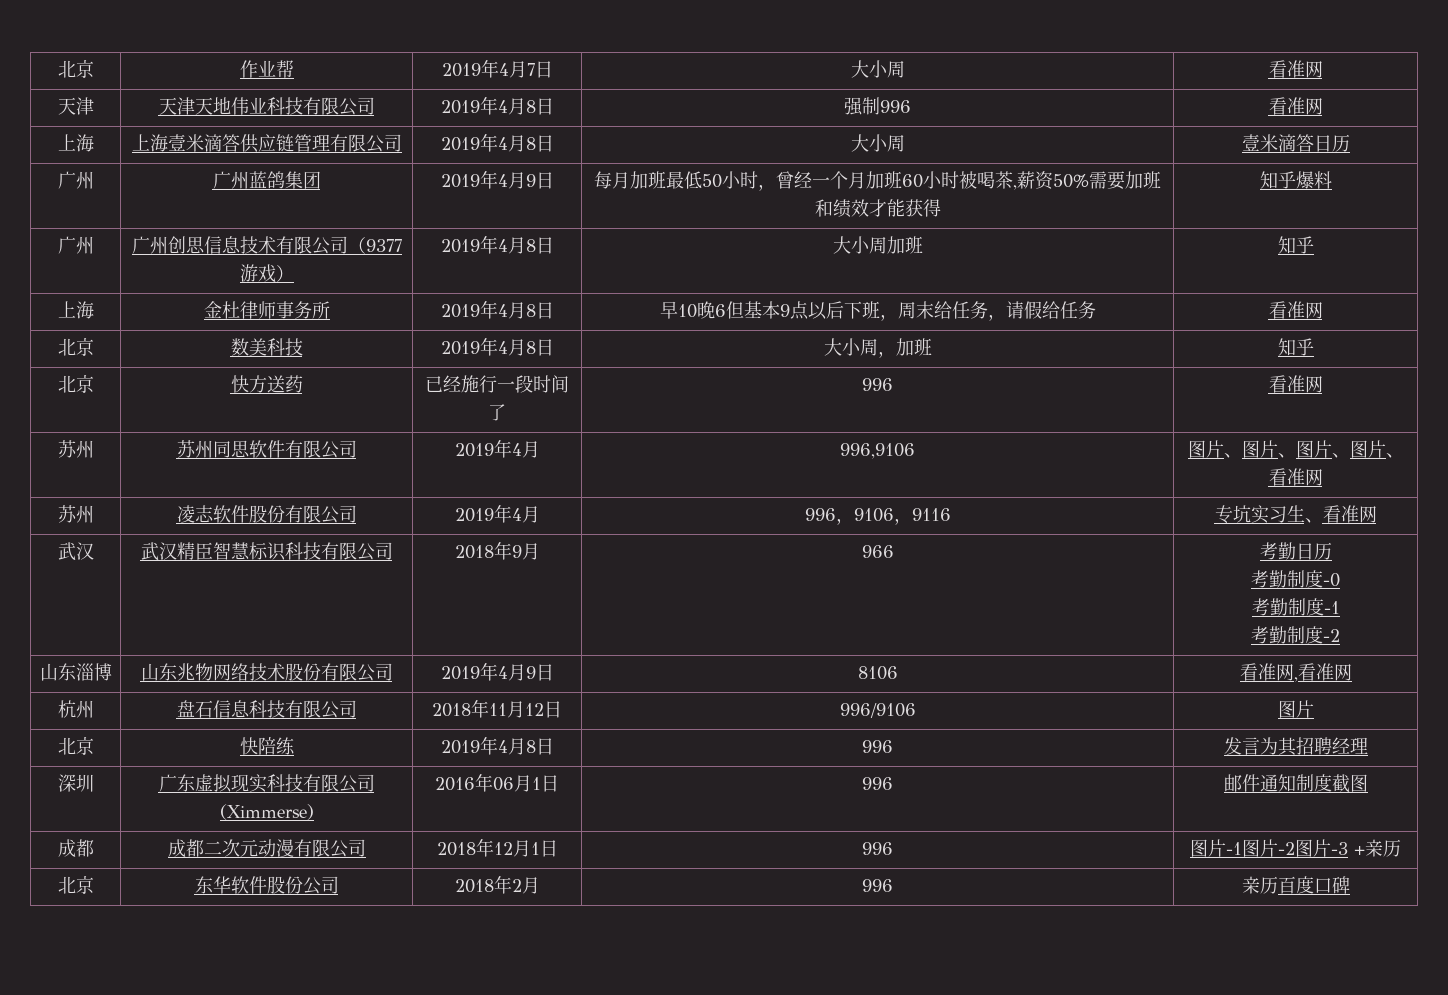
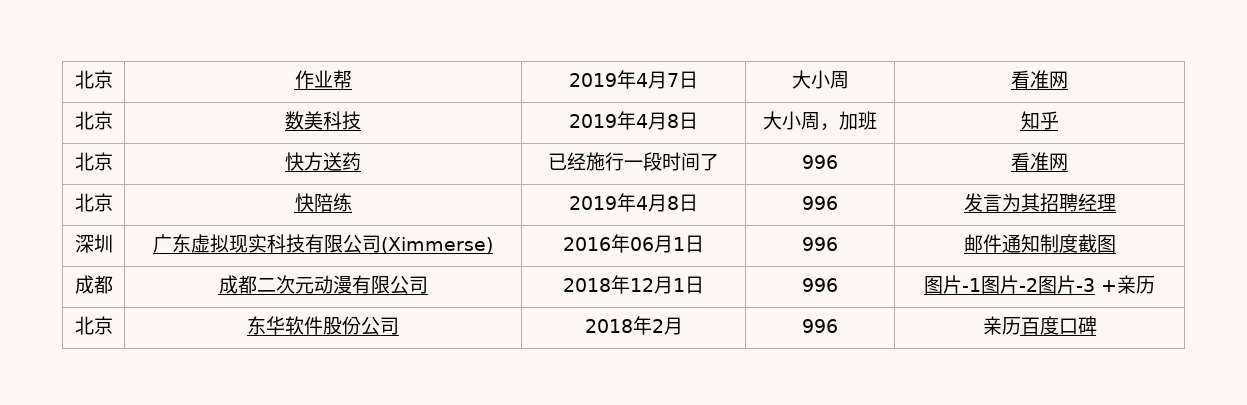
[57,97,94,115] [158,97,375,116] [440,96,554,115] [844,97,911,116] [1268,97,1323,115] [57,134,94,152] [131,134,402,153] [440,133,554,152] [850,134,905,152] [1241,134,1350,152] [57,171,94,189] [212,171,321,189] [440,170,554,189] [594,171,1161,191] [814,199,941,218] [1259,171,1332,189] [57,236,94,254] [131,236,402,255] [239,264,294,283] [440,235,554,254] [832,236,923,254] [1277,236,1314,254] [57,301,94,319] [203,301,330,319] [440,300,554,319] [659,301,1096,321] [1268,301,1323,319] // 天津 | 天津天地伟业科技有限公司 | 2019年4月8日 | 强制996 | 看准网 // 上海 | 上海壹米滴答供应链管理有限公司 | 2019年4月8日 | 大小周 | 壹米滴答日历 // 广州 | 广州蓝鸽集团 | 2019年4月9日 | 每月加班最低50小时，曾经一个月加班60小时被喝茶,薪资50%需要加班和绩效才能获得 | 知乎爆料 // 广州 | 广州创思信息技术有限公司（9377游戏） | 2019年4月8日 | 大小周加班 | 知乎 // 上海 | 金杜律师事务所 | 2019年4月8日 | 早10晚6但基本9点以后下班，周末给任务，请假给任务 | 看准网 -> (1068, 80) none
[57,440,94,458] [176,440,357,459] [454,439,540,458] [840,443,915,459] [1187,440,1404,458] [1268,468,1323,486] [57,505,94,523] [176,505,357,524] [454,504,540,523] [804,508,951,525] [1214,505,1377,524] [57,542,94,561] [140,542,393,561] [454,541,540,560] [861,545,894,558] [1259,542,1332,560] [1250,570,1340,588] [1251,598,1340,616] [1250,626,1340,644] [39,663,112,681] [140,663,393,682] [440,662,554,681] [857,666,898,680] [1239,663,1352,682] [57,700,94,718] [176,700,357,719] [432,699,562,718] [839,703,916,718] [1277,700,1314,718] // 苏州 | 苏州同思软件有限公司 | 2019年4月 | 996,9106 | 图片、图片、图片、图片、看准网 // 苏州 | 凌志软件股份有限公司 | 2019年4月 | 996，9106，9116 | 专坑实习生、看准网 // 武汉 | 武汉精臣智慧标识科技有限公司 | 2018年9月 | 966 | 考勤日历 // 考勤制度-0 // 考勤制度-1 // 考勤制度-2 // 山东淄博 | 山东兆物网络技术股份有限公司 | 2019年4月9日 | 8106 | 看准网,看准网 // 杭州 | 盘石信息科技有限公司 | 2018年11月12日 | 996/9106 | 图片 -> (1068, 162) none

